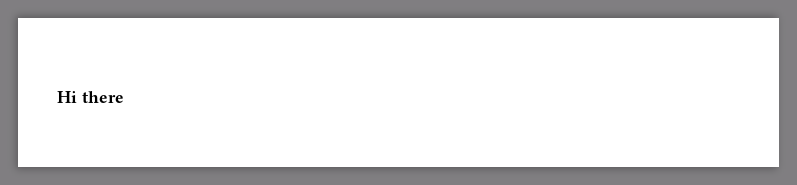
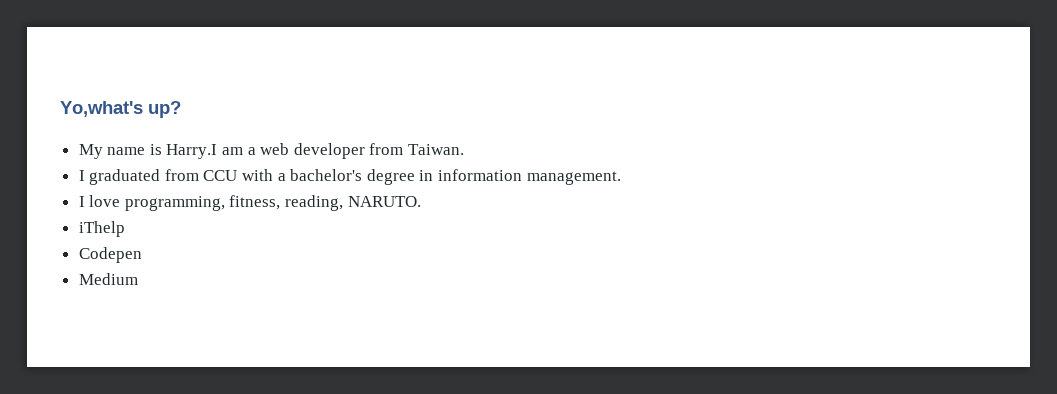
[57,91,124,103] Hi there -> [60,101,181,118] [78,143,465,159] [78,169,621,185] [78,195,421,211] [78,221,125,237] [78,247,142,263] [78,273,138,285] Yo,what's up? // My name is Harry.I am a web developer from Taiwan. // I graduated from CCU with a bachelor's degree in information management. // I love programming, fitness, reading, NARUTO. // iThelp // Codepen // Medium

